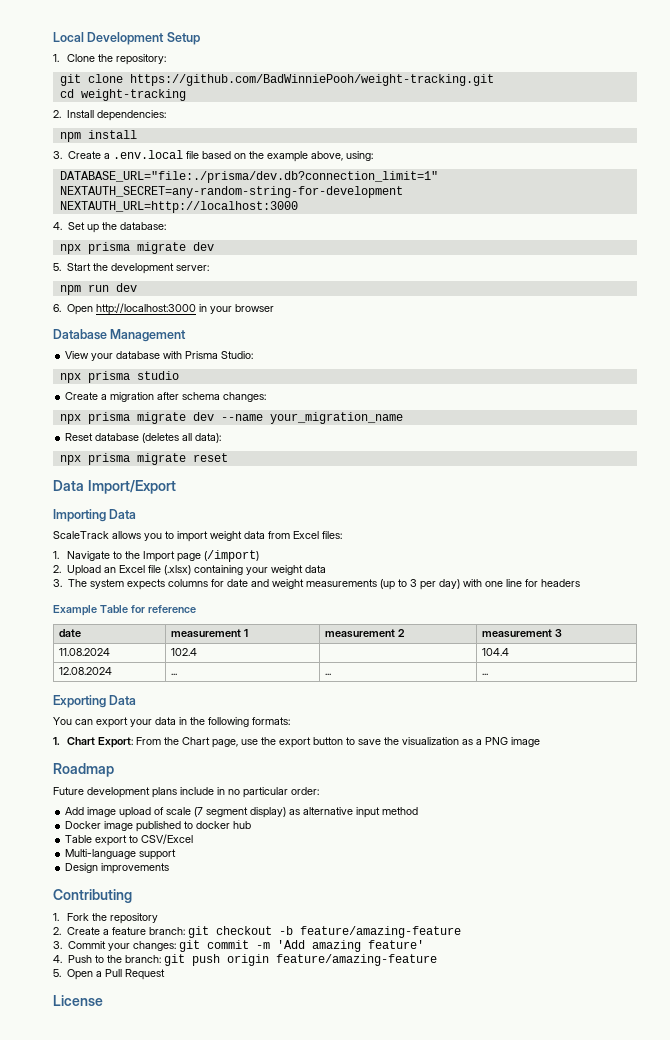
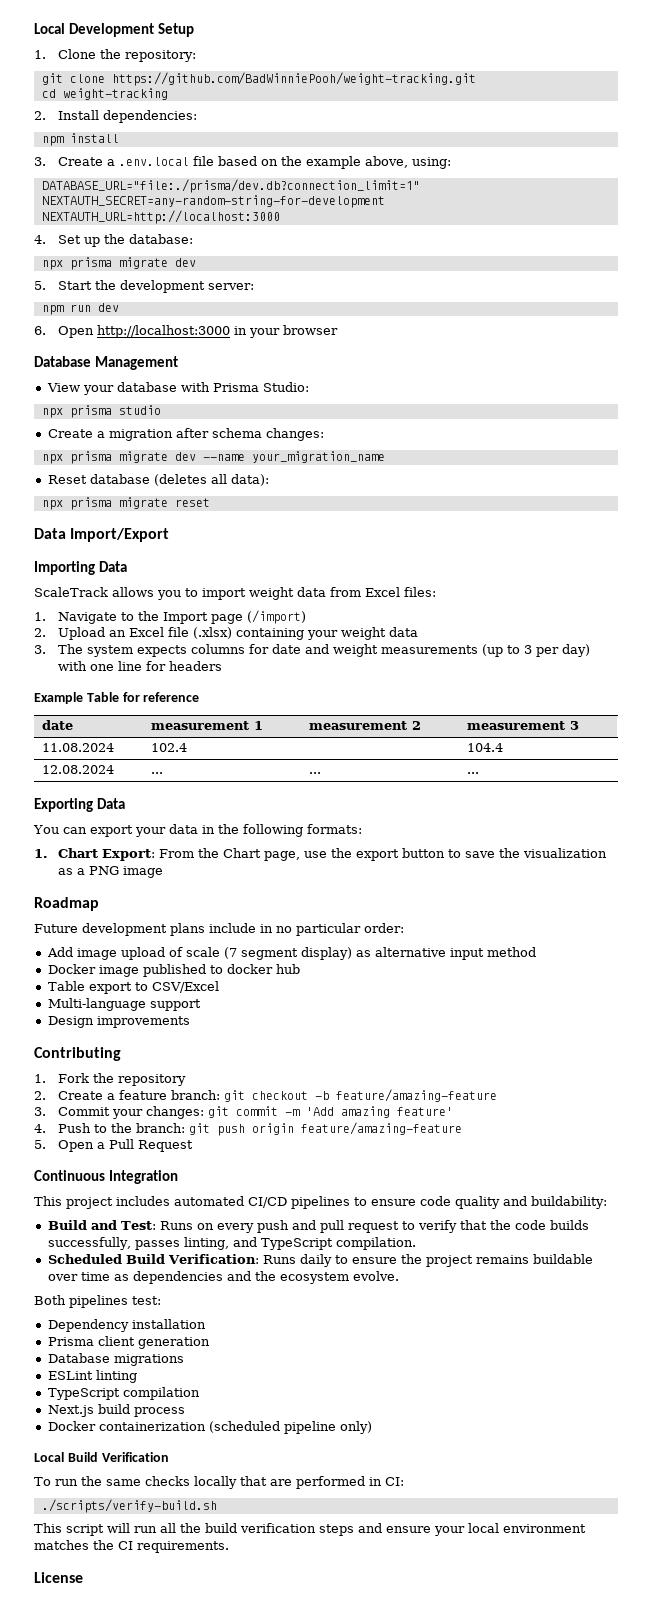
(166, 974) none -> [34,1170,178,1184] [34,1196,607,1209] [47,1220,589,1233] [47,1237,416,1250] [47,1254,593,1267] [47,1271,399,1284] [34,1295,161,1308] [47,1319,206,1332] [47,1336,210,1349] [47,1353,184,1366] [47,1370,137,1383] [47,1387,200,1400] [47,1404,185,1417] [47,1421,372,1434] [34,1452,169,1462] [34,1476,404,1489] [41,1499,217,1513] [34,1523,586,1536] [34,1540,229,1553] // Continuous Integration // This project includes automated CI/CD pipelines to ensure code quality and buildability: // Build and Test: Runs on every push and pull request to verify that the code builds successfully, passes linting, and TypeScript compilation. // Scheduled Build Verification: Runs daily to ensure the project remains buildable over time as dependencies and the ecosystem evolve. // Both pipelines test: // Dependency installation // Prisma client generation // Database migrations // ESLint linting // TypeScript compilation // Next.js build process // Docker containerization (scheduled pipeline only) // Local Build Verification // To run the same checks locally that are performed in CI: // ./scripts/verify-build.sh // This script will run all the build verification steps and ensure your local environment matches the CI requirements.

